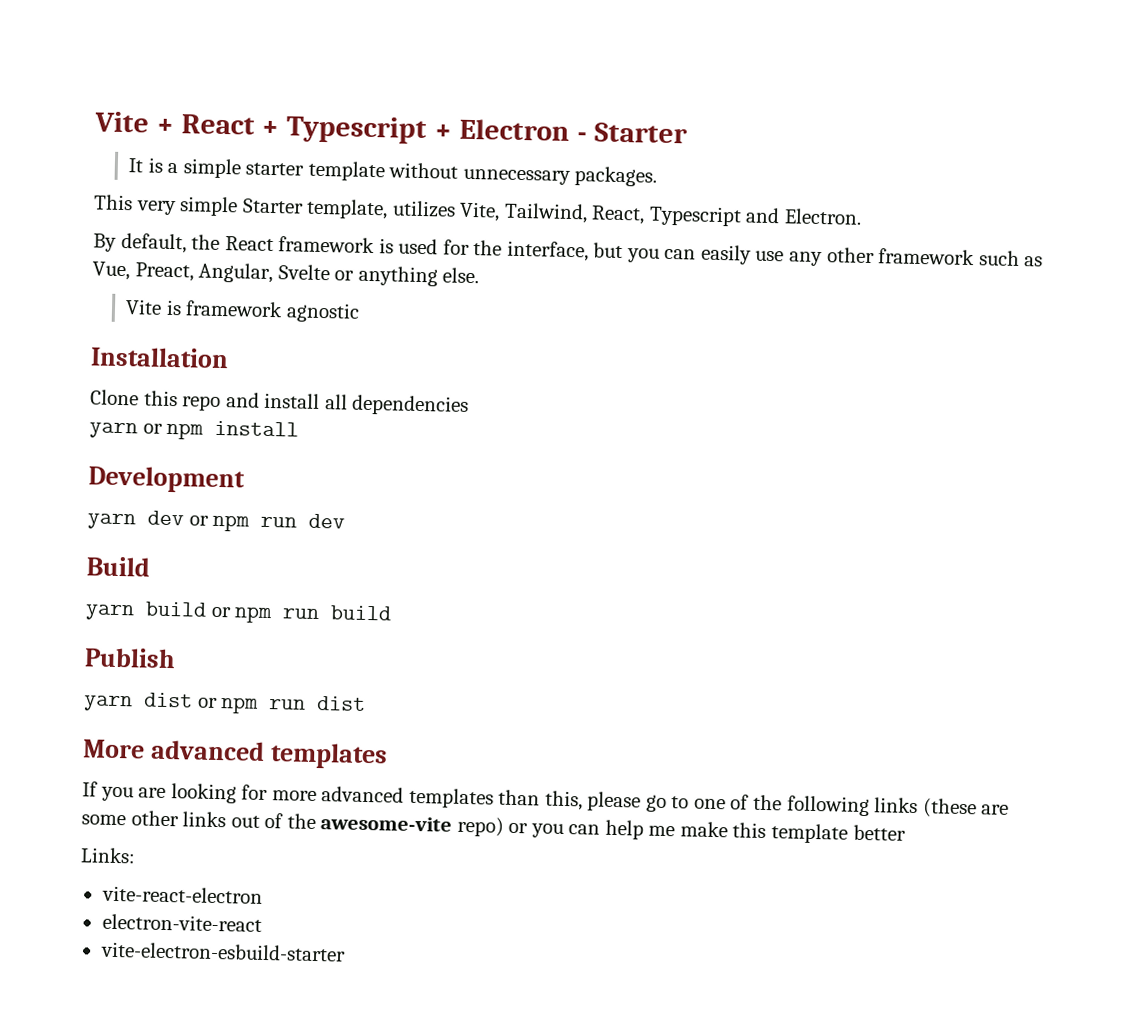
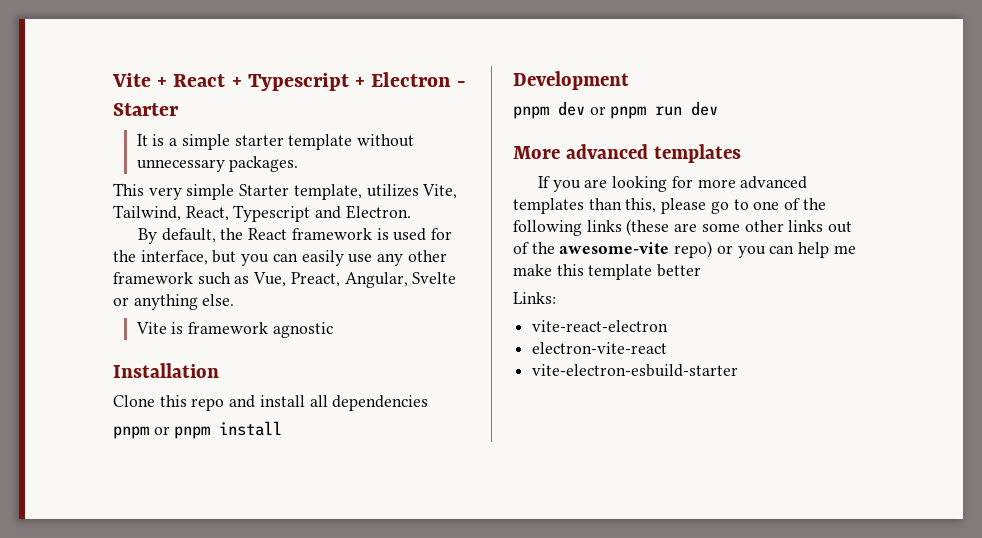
[89,422,205,440] yarn or npm -> [113,426,211,439] pnpm or pnpm
[87,513,136,530] yarn -> [513,106,549,119] pnpm
[212,514,251,532] npm -> [610,106,647,119] pnpm
[86,556,151,577] [85,601,393,624] [84,647,176,669] [83,692,367,714] // Build // yarn build or npm run build // Publish // yarn dist or npm run dist -> (719, 108) none

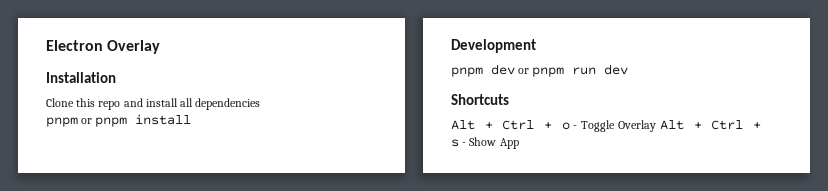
[112,72,467,91] [113,103,179,116] [136,134,414,150] [136,156,299,172] [113,183,458,200] [113,205,411,222] [137,228,453,244] [113,250,447,266] [113,272,457,288] [113,294,235,310] [135,322,333,338] Vite + React + Typescript + Electron - Starter // It is a simple starter template without unnecessary packages. // This very simple Starter template, utilizes Vite, Tailwind, React, Typescript and Electron. // By default, the React framework is used for the interface, but you can easily use any other framework such as Vue, Preact, Angular, Svelte or anything else. // Vite is framework agnostic -> [46,40,161,54] Electron Overlay
[513,144,741,163] [537,176,808,192] [513,198,826,214] [513,219,853,236] [513,241,856,258] [513,264,702,280] [513,292,556,304] [532,320,669,332] [532,342,668,354] [532,364,739,377] More advanced templates // If you are looking for more advanced templates than this, please go to one of the following links (these are some other links out of the awesome-vite repo) or you can help me make this template better // Links: // vite-react-electron // electron-vite-react // vite-electron-esbuild-starter -> [451,94,509,105] [451,120,761,132] [451,137,519,149] Shortcuts // Alt + Ctrl + o - Toggle Overlay Alt + Ctrl + s - Show App

